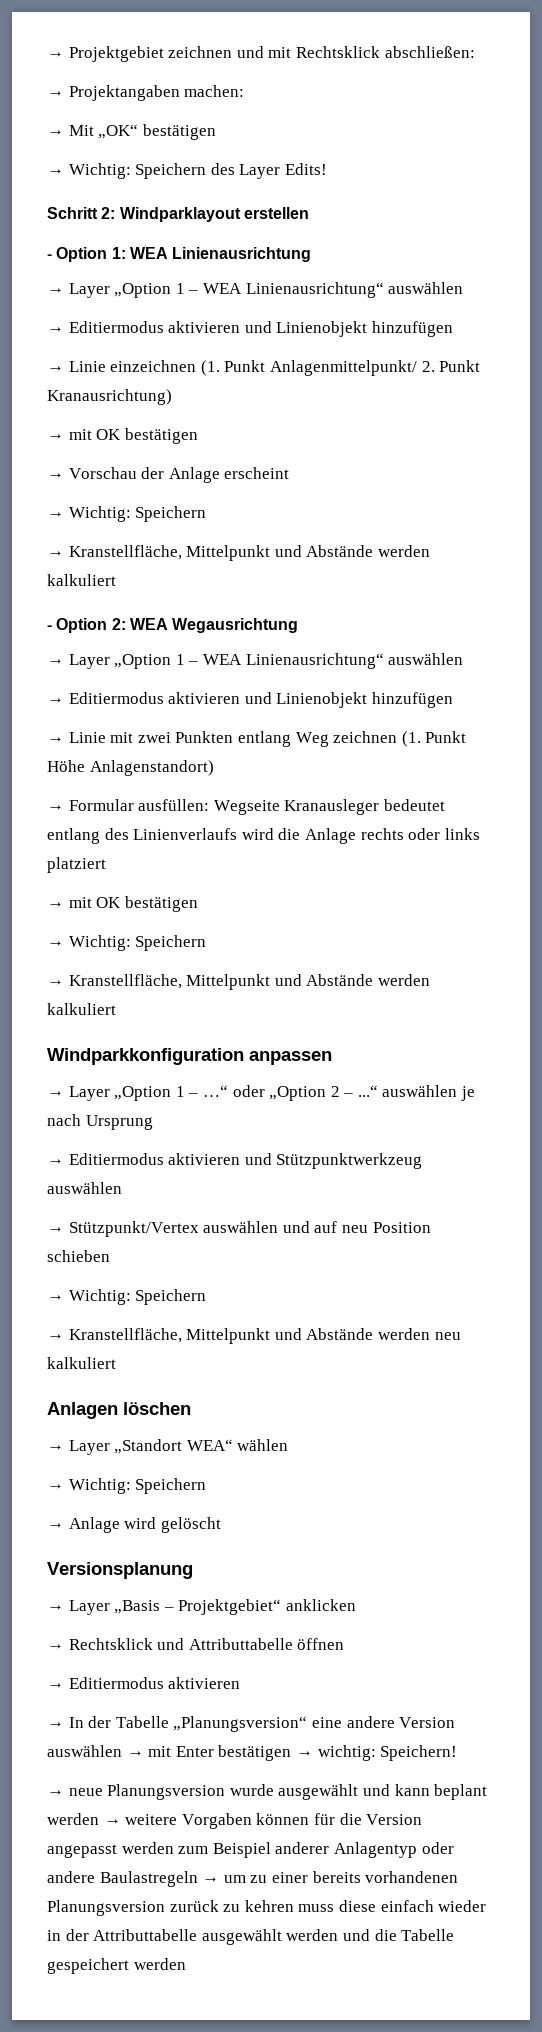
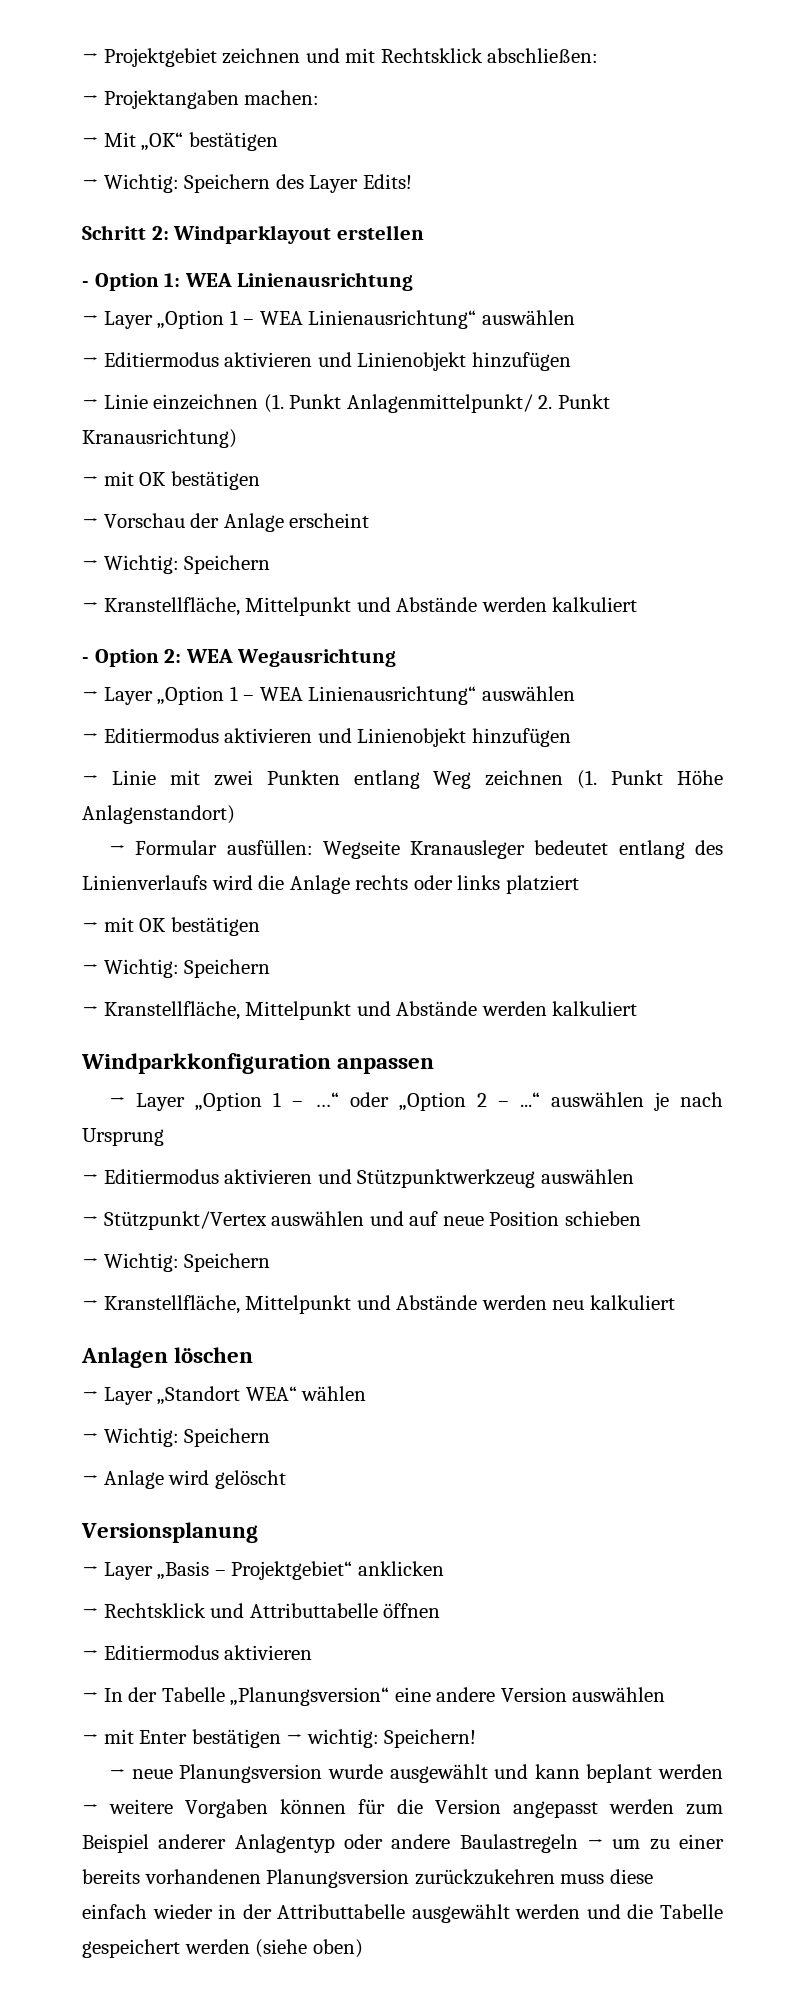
[341,1225,368,1233] neu -> [442,1216,484,1226] neue
(122, 1751) none -> (666, 1694) //
[169,1900,294,1912] zurück zu kehren -> [414,1869,555,1885] zurückzukehren
(186, 1964) none -> [255,1939,363,1958] (siehe oben)

